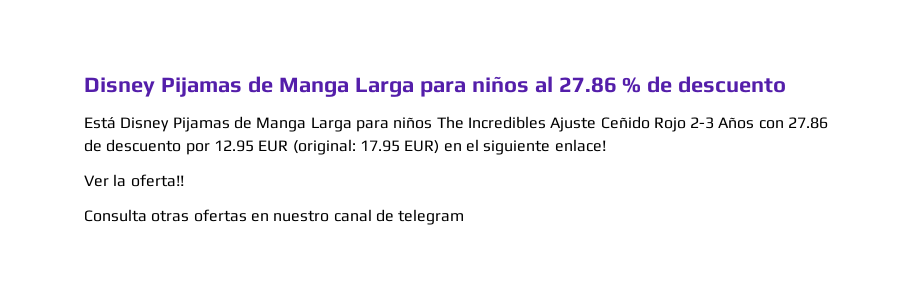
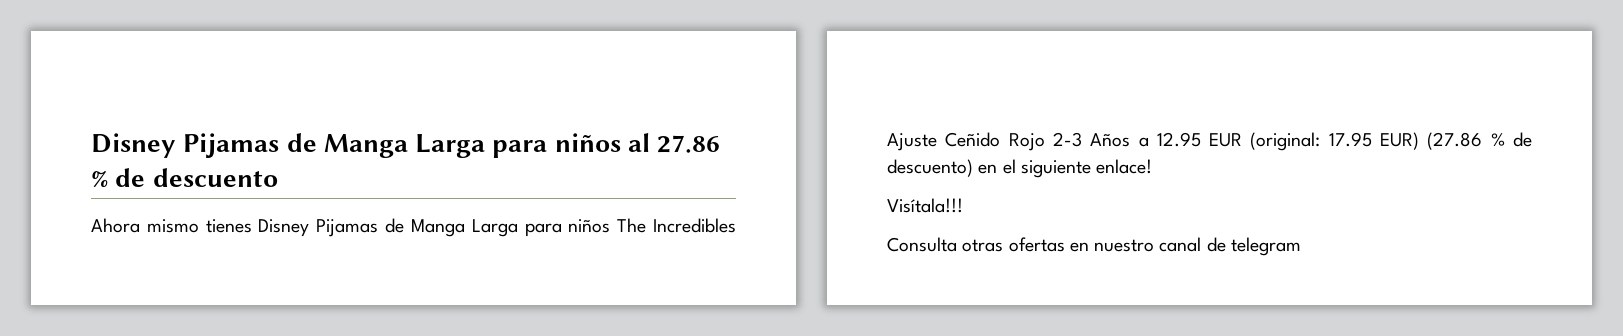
[84,117,116,129] Está -> [91,218,252,233] Ahora mismo tienes
[758,117,829,129] [84,139,210,155] con 27.86 de descuento por -> [1138,137,1149,147] a
(440, 147) none -> [1427,132,1532,150] [887,159,973,177] (27.86 % de descuento)
[84,174,184,187] Ver la oferta!! -> [887,198,963,213] Visítala!!!

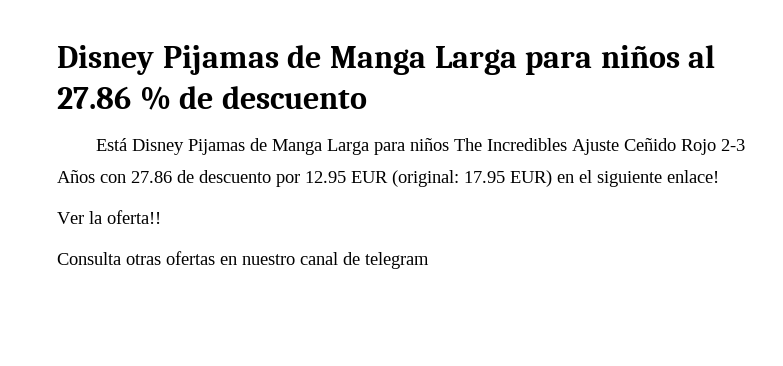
[91,218,252,233] Ahora mismo tienes -> [95,138,127,151] Está
[1138,137,1149,147] a -> [100,170,300,187] con 27.86 de descuento por
[1427,132,1532,150] [887,159,973,177] (27.86 % de descuento) -> (552, 178) none
[887,198,963,213] Visítala!!! -> [57,210,161,224] Ver la oferta!!

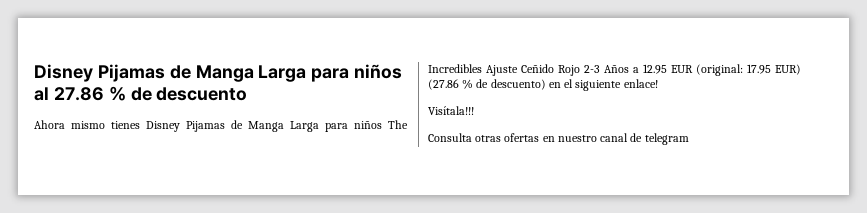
[95,138,127,151] Está -> [34,120,140,129] Ahora mismo tienes
[100,170,300,187] con 27.86 de descuento por -> [633,67,639,73] a
(552, 178) none -> [428,79,546,90] (27.86 % de descuento)
[57,210,161,224] Ver la oferta!! -> [428,106,474,115] Visítala!!!

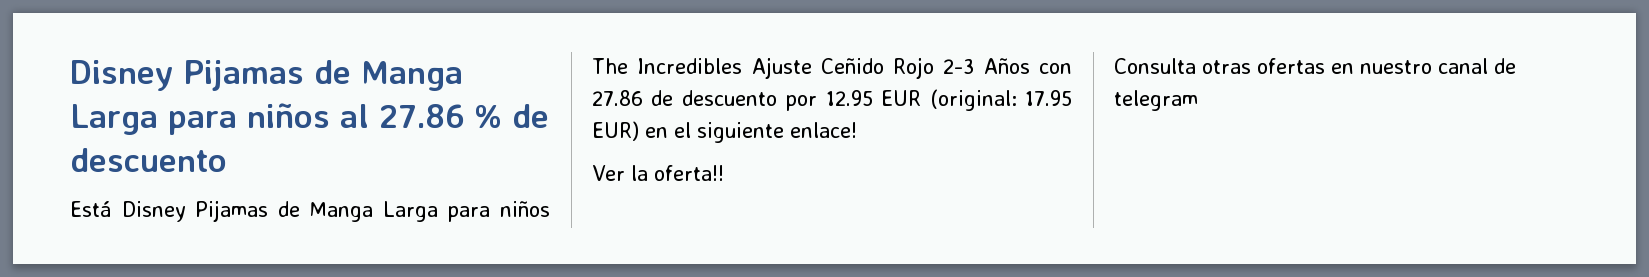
[34,120,140,129] Ahora mismo tienes -> [70,201,112,217] Está
[633,67,639,73] a -> [1039,63,1072,74] [592,90,818,111] con 27.86 de descuento por
[428,79,546,90] (27.86 % de descuento) -> (639, 131) none
[428,106,474,115] Visítala!!! -> [592,165,724,181] Ver la oferta!!

